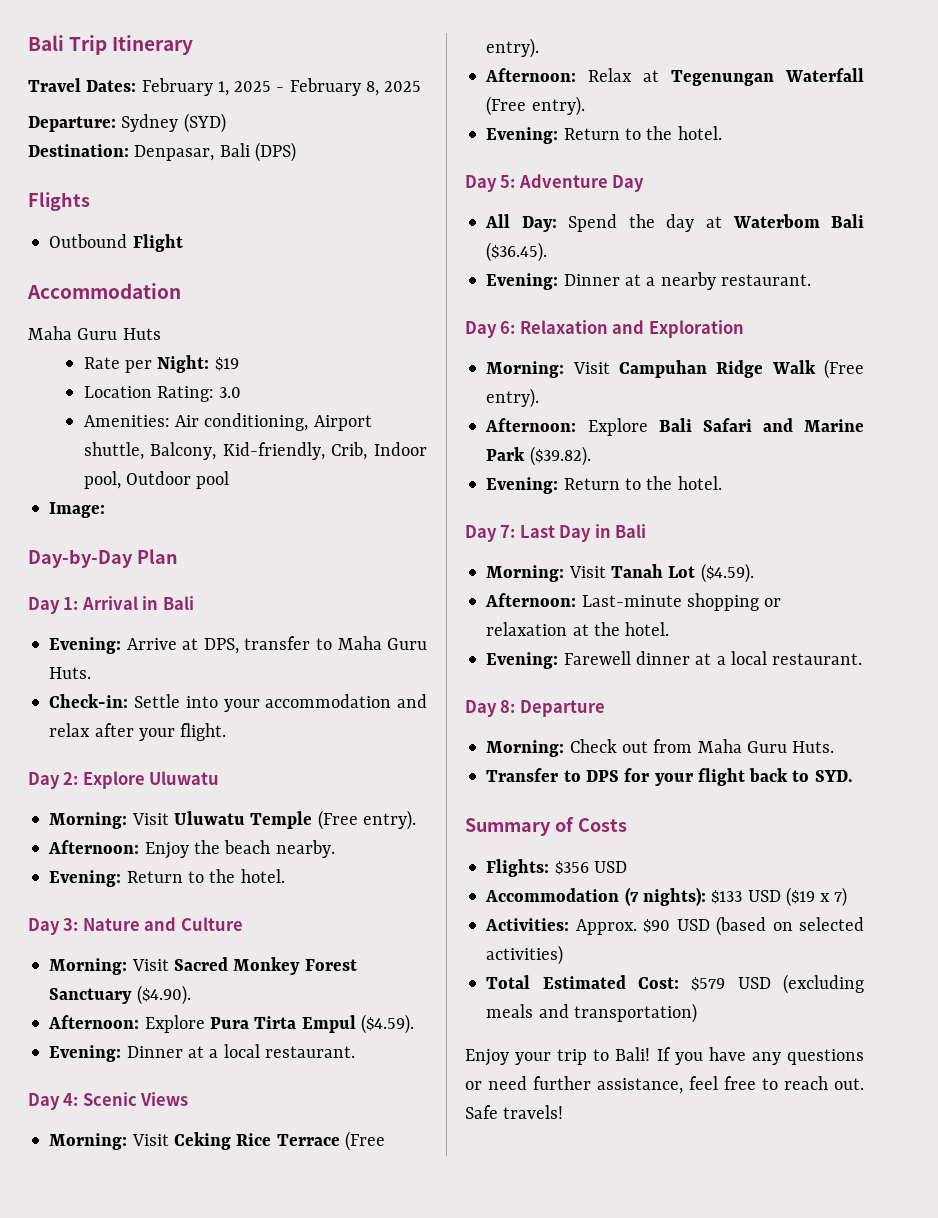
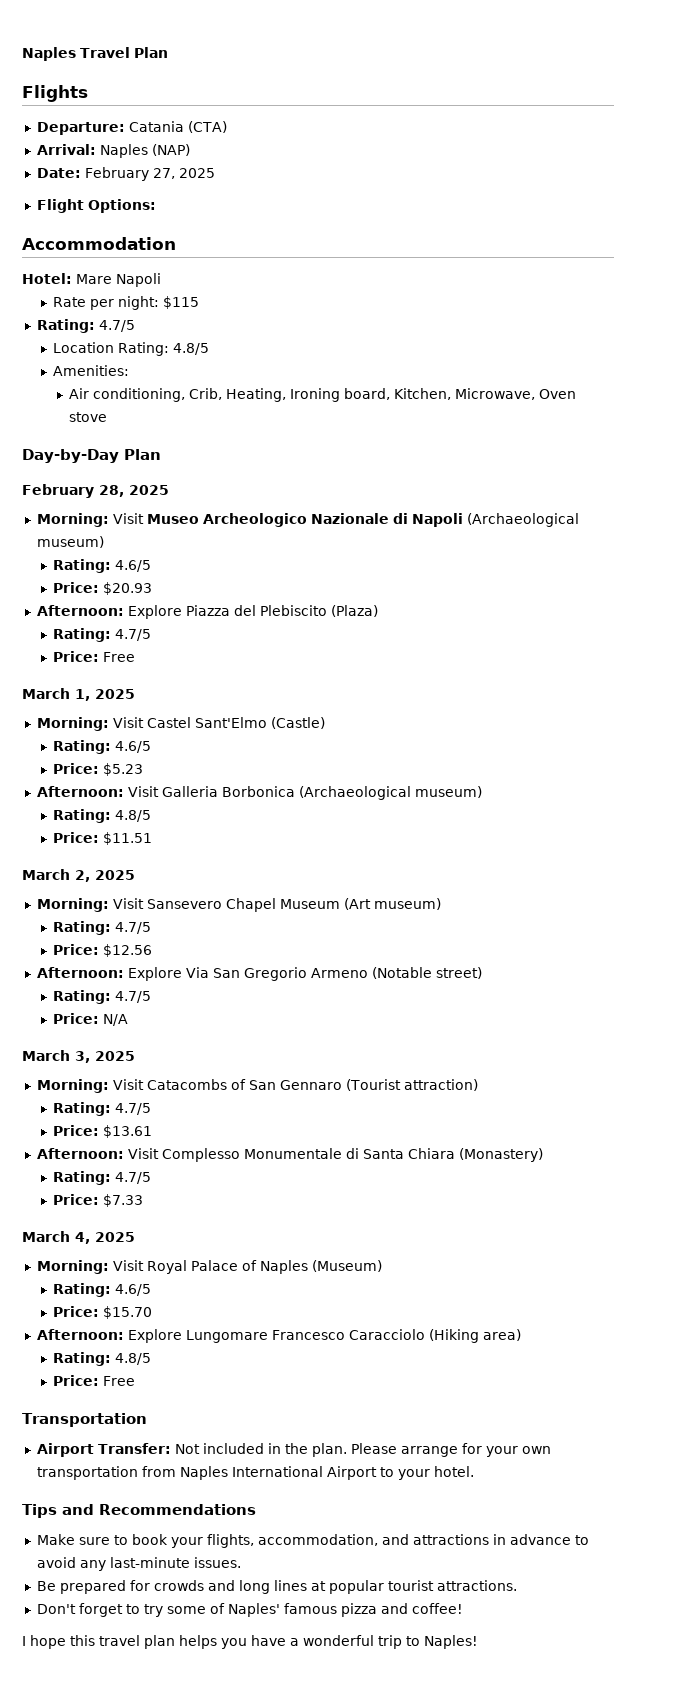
[28,35,194,55] [28,78,422,96] [28,113,226,133] [28,142,296,162] [28,192,90,211] [49,234,128,248] Bali Trip Itinerary // Travel Dates: February 1, 2025 - February 8, 2025 // Departure: Sydney (SYD) // Destination: Denpasar, Bali (DPS) // Flights // Outbound -> [22,47,168,61] [22,85,88,102] [36,121,227,135] [36,144,190,158] [36,167,215,181] Naples Travel Plan // Flights // Departure: Catania (CTA) // Arrival: Naples (NAP) // Date: February 27, 2025 //
(183, 243) none -> [87,199,156,213] Options:
[28,326,161,340] Maha Guru Huts -> [22,273,161,287] Hotel: Mare Napoli
[157,355,239,373] Night: $19 -> [118,296,200,310] [36,319,135,333] night: $115 // Rating: 4.7/5
[219,387,242,398] 3.0 -> [173,343,210,355] 4.8/5
(170, 421) none -> (130, 370) //
[313,415,372,431] [83,442,427,460] [83,471,230,489] [49,502,106,518] [28,549,178,568] [28,596,194,614] [49,636,428,654] [49,667,92,679] [49,694,428,712] [49,723,227,741] [28,771,220,789] [49,810,416,830] [48,840,335,859] [49,869,285,887] [28,917,243,935] [49,957,357,975] [49,985,191,1005] [48,1014,414,1034] [49,1044,355,1062] [28,1092,189,1110] [49,1131,385,1151] [486,38,540,58] [485,68,864,86] [486,96,585,116] [486,126,722,144] [465,174,645,192] [485,214,864,232] [486,242,548,262] [486,272,811,290] [465,320,744,338] [486,359,864,379] [486,388,540,408] [485,418,864,436] [486,446,591,466] [486,476,722,494] [465,524,647,542] [486,563,754,583] [485,593,782,611] [486,622,670,636] [486,651,863,669] [465,700,605,717] [486,739,835,757] [486,768,853,786] [465,817,627,836] [486,859,627,877] [485,887,848,907] [485,916,864,936] [486,945,564,965] [486,974,864,994] [486,1003,697,1023] [465,1047,864,1066] [465,1076,864,1094] [465,1105,564,1119] Airport shuttle, Balcony, Kid-friendly, Crib, Indoor pool, Outdoor pool // Image: // Day-by-Day Plan // Day 1: Arrival in Bali // Evening: Arrive at DPS, transfer to Maha Guru Huts. // Check-in: Settle into your accommodation and relax after your flight. // Day 2: Explore Uluwatu // Morning: Visit Uluwatu Temple (Free entry). // Afternoon: Enjoy the beach nearby. // Evening: Return to the hotel. // Day 3: Nature and Culture // Morning: Visit Sacred Monkey Forest Sanctuary ($4.90). // Afternoon: Explore Pura Tirta Empul ($4.59). // Evening: Dinner at a local restaurant. // Day 4: Scenic Views // Morning: Visit Ceking Rice Terrace (Free entry). // Afternoon: Relax at Tegenungan Waterfall (Free entry). // Evening: Return to the hotel. // Day 5: Adventure Day // All Day: Spend the day at Waterbom Bali ($36.45). // Evening: Dinner at a nearby restaurant. // Day 6: Relaxation and Exploration // Morning: Visit Campuhan Ridge Walk (Free entry). // Afternoon: Explore Bali Safari and Marine Park ($39.82). // Evening: Return to the hotel. // Day 7: Last Day in Bali // Morning: Visit Tanah Lot ($4.59). // Afternoon: Last-minute shopping or relaxation at the hotel. // Evening: Farewell dinner at a local restaurant. // Day 8: Departure // Morning: Check out from Maha Guru Huts. // Transfer to DPS for your flight back to SYD. // Summary of Costs // Flights: $356 USD // Accommodation (7 nights): $133 USD ($19 x 7) // Activities: Approx. $90 USD (based on selected activities) // Total Estimated Cost: $579 USD (excluding meals and transportation) // Enjoy your trip to Bali! If you have any questions or need further assistance, feel free to reach out. Safe travels! -> [189,388,577,402] [69,412,108,422] [22,449,161,463] [22,484,169,498] [36,513,579,527] [36,536,104,548] [53,559,152,573] [53,582,153,595] [36,605,378,619] [53,628,152,642] [53,651,136,662] [22,688,135,701] [36,717,325,731] [53,740,152,754] [53,763,144,776] [36,786,482,800] [53,809,152,823] [53,832,153,845] [22,869,135,882] [36,898,441,912] [53,921,152,935] [53,944,153,957] [36,967,482,981] [53,990,152,1004] [53,1013,129,1026] [22,1050,135,1063] [36,1079,478,1093] [53,1102,152,1116] [53,1125,153,1138] [36,1148,543,1162] [53,1171,152,1185] [53,1194,144,1207] [22,1231,135,1244] [36,1260,382,1274] [53,1283,152,1297] [53,1306,153,1319] [36,1329,521,1343] [53,1352,152,1366] [53,1375,136,1386] [22,1413,147,1427] [36,1443,551,1457] [36,1466,474,1480] [22,1504,256,1518] [36,1534,589,1548] [36,1557,241,1571] [36,1580,517,1594] [36,1603,463,1617] [22,1635,478,1649] Crib, Heating, Ironing board, Kitchen, Microwave, Oven stove // Day-by-Day Plan // February 28, 2025 // Morning: Visit Museo Archeologico Nazionale di Napoli (Archaeological museum) // Rating: 4.6/5 // Price: $20.93 // Afternoon: Explore Piazza del Plebiscito (Plaza) // Rating: 4.7/5 // Price: Free // March 1, 2025 // Morning: Visit Castel Sant'Elmo (Castle) // Rating: 4.6/5 // Price: $5.23 // Afternoon: Visit Galleria Borbonica (Archaeological museum) // Rating: 4.8/5 // Price: $11.51 // March 2, 2025 // Morning: Visit Sansevero Chapel Museum (Art museum) // Rating: 4.7/5 // Price: $12.56 // Afternoon: Explore Via San Gregorio Armeno (Notable street) // Rating: 4.7/5 // Price: N/A // March 3, 2025 // Morning: Visit Catacombs of San Gennaro (Tourist attraction) // Rating: 4.7/5 // Price: $13.61 // Afternoon: Visit Complesso Monumentale di Santa Chiara (Monastery) // Rating: 4.7/5 // Price: $7.33 // March 4, 2025 // Morning: Visit Royal Palace of Naples (Museum) // Rating: 4.6/5 // Price: $15.70 // Afternoon: Explore Lungomare Francesco Caracciolo (Hiking area) // Rating: 4.8/5 // Price: Free // Transportation // Airport Transfer: Not included in the plan. Please arrange for your own transportation from Naples International Airport to your hotel. // Tips and Recommendations // Make sure to book your flights, accommodation, and attractions in advance to avoid any last-minute issues. // Be prepared for crowds and long lines at popular tourist attractions. // Don't forget to try some of Naples' famous pizza and coffee! // I hope this travel plan helps you have a wonderful trip to Naples!

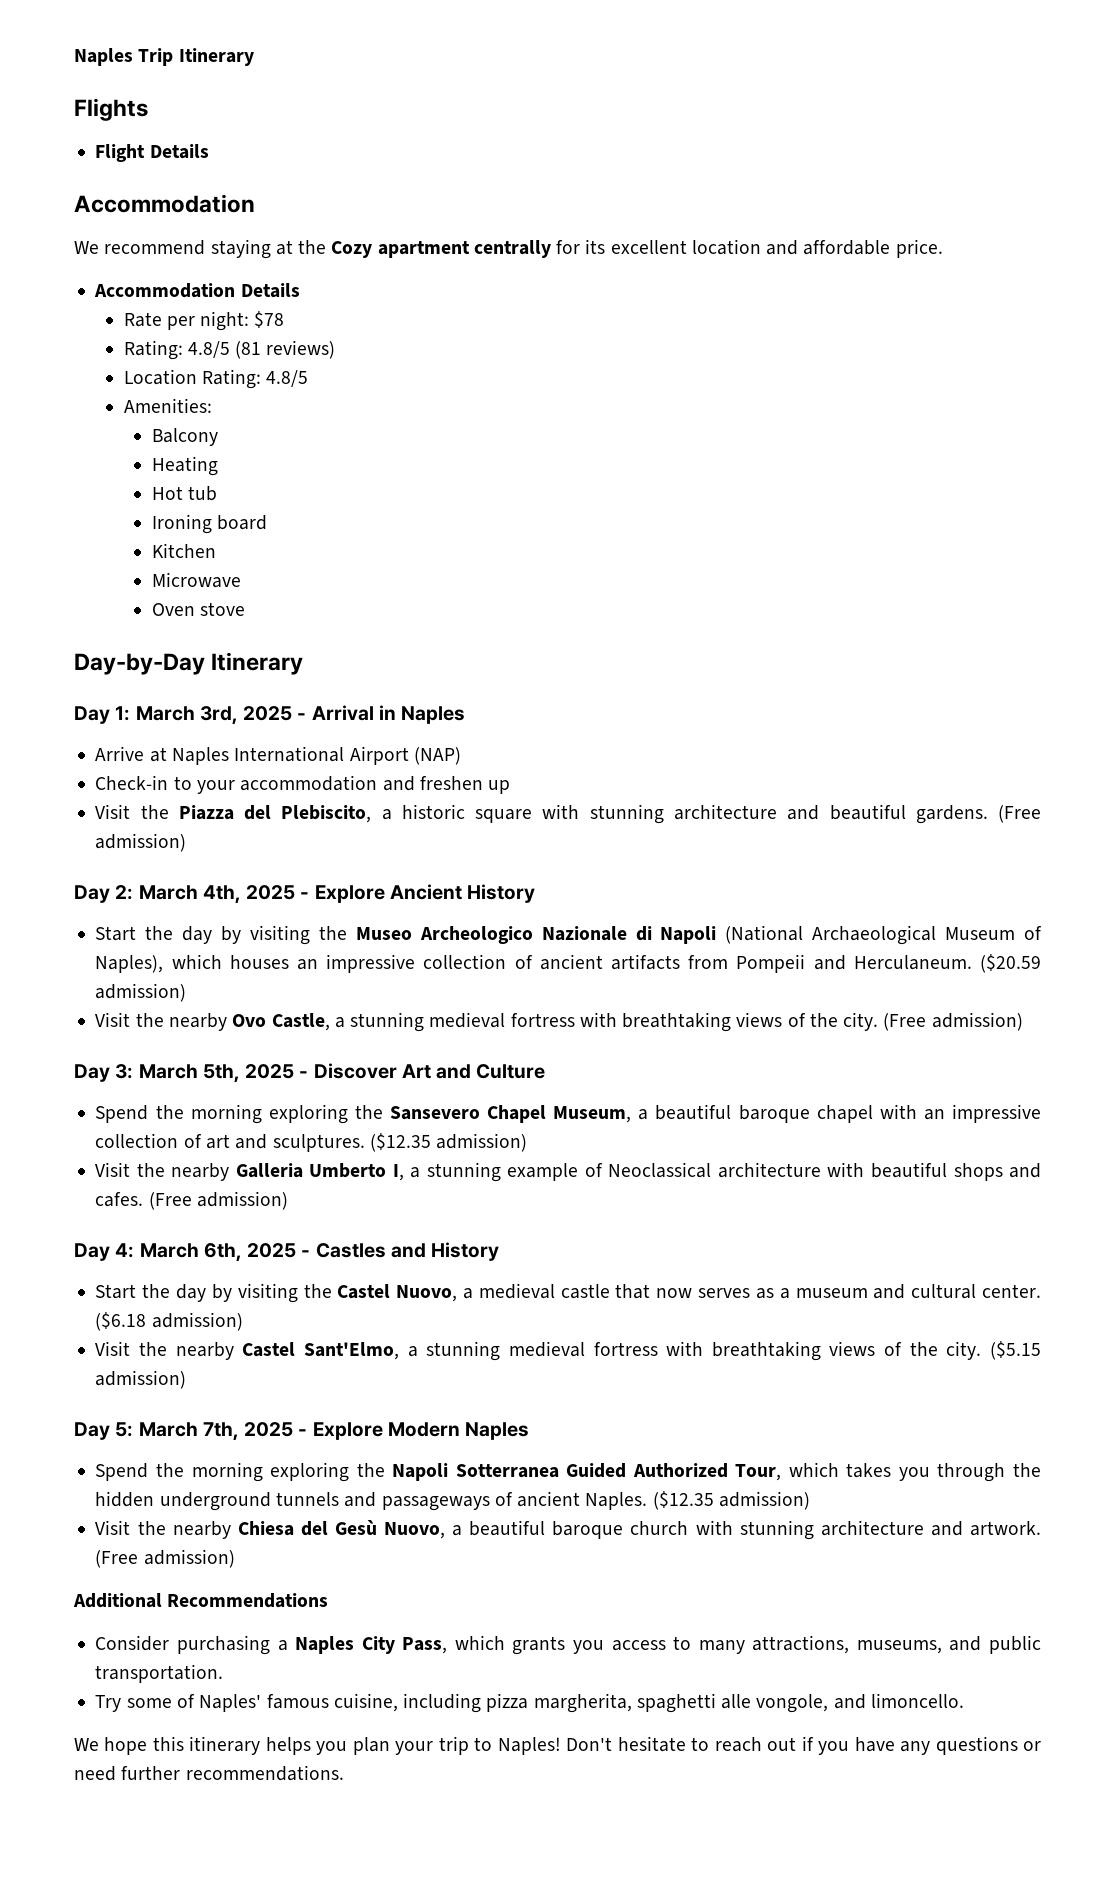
[22,47,168,61] Naples Travel Plan -> [74,48,254,66] Naples Trip Itinerary
[36,121,227,135] [36,144,190,158] [36,167,215,181] // Departure: Catania (CTA) // Arrival: Naples (NAP) // Date: February 27, 2025 -> (148, 109) none
[87,199,156,213] Options: -> [149,144,209,159] Details
[22,273,161,287] Hotel: Mare Napoli -> [74,239,943,259] [94,283,300,298] We recommend staying at the Cozy apartment centrally for its excellent location and affordable price. // Accommodation Details
[163,296,200,309] [36,319,135,333] $115 // Rating: 4.7/5 -> [254,311,285,328] [123,340,336,360] $78 // Rating: 4.8/5 (81 reviews)
[69,388,577,402] [69,412,108,422] [22,449,161,463] [22,484,169,498] [36,513,144,527] Air conditioning, Crib, Heating, Ironing board, Kitchen, Microwave, Oven stove // Day-by-Day Plan // February 28, 2025 // Morning: Visit -> [151,428,218,446] [151,456,218,476] [151,486,218,501] [151,514,268,534] [151,543,216,558] [151,572,241,588] [151,602,246,616] [74,652,304,675] [74,705,466,725] [95,746,461,765] [95,775,511,794] [95,804,1041,824] [95,833,187,852] [74,884,536,904] [95,925,347,945] Balcony // Heating // Hot tub // Ironing board // Kitchen // Microwave // Oven stove // Day-by-Day Itinerary // Day 1: March 3rd, 2025 - Arrival in Naples // Arrive at Naples International Airport (NAP) // Check-in to your accommodation and freshen up // Visit the Piazza del Plebiscito, a historic square with stunning architecture and beautiful gardens. (Free admission) // Day 2: March 4th, 2025 - Explore Ancient History // Start the day by visiting the
[466,513,579,527] [36,536,104,548] [53,559,152,573] [53,582,153,595] [36,605,378,619] [53,628,152,642] [53,651,136,662] [22,688,135,701] [36,717,325,731] [53,740,152,754] [53,763,144,776] [36,786,482,800] [53,809,152,823] [53,832,153,845] [22,869,135,882] [36,898,441,912] [53,921,152,935] [53,944,153,957] [36,967,482,981] [53,990,152,1004] [53,1013,129,1026] [22,1050,135,1063] [36,1079,478,1093] [53,1102,152,1116] [53,1125,153,1138] [36,1148,543,1162] [53,1171,152,1185] [53,1194,144,1207] [22,1231,135,1244] [36,1260,382,1274] [53,1283,152,1297] [53,1306,153,1319] [36,1329,521,1343] [53,1352,152,1366] [53,1375,136,1386] [22,1413,147,1427] [36,1443,551,1457] [36,1466,474,1480] [22,1504,256,1518] [36,1534,589,1548] [36,1557,241,1571] [36,1580,517,1594] [36,1603,463,1617] [22,1635,478,1649] (Archaeological museum) // Rating: 4.6/5 // Price: $20.93 // Afternoon: Explore Piazza del Plebiscito (Plaza) // Rating: 4.7/5 // Price: Free // March 1, 2025 // Morning: Visit Castel Sant'Elmo (Castle) // Rating: 4.6/5 // Price: $5.23 // Afternoon: Visit Galleria Borbonica (Archaeological museum) // Rating: 4.8/5 // Price: $11.51 // March 2, 2025 // Morning: Visit Sansevero Chapel Museum (Art museum) // Rating: 4.7/5 // Price: $12.56 // Afternoon: Explore Via San Gregorio Armeno (Notable street) // Rating: 4.7/5 // Price: N/A // March 3, 2025 // Morning: Visit Catacombs of San Gennaro (Tourist attraction) // Rating: 4.7/5 // Price: $13.61 // Afternoon: Visit Complesso Monumentale di Santa Chiara (Monastery) // Rating: 4.7/5 // Price: $7.33 // March 4, 2025 // Morning: Visit Royal Palace of Naples (Museum) // Rating: 4.6/5 // Price: $15.70 // Afternoon: Explore Lungomare Francesco Caracciolo (Hiking area) // Rating: 4.8/5 // Price: Free // Transportation // Airport Transfer: Not included in the plan. Please arrange for your own transportation from Naples International Airport to your hotel. // Tips and Recommendations // Make sure to book your flights, accommodation, and attractions in advance to avoid any last-minute issues. // Be prepared for crowds and long lines at popular tourist attractions. // Don't forget to try some of Naples' famous pizza and coffee! // I hope this travel plan helps you have a wonderful trip to Naples! -> [725,925,1042,945] [95,954,1041,973] [95,983,187,1002] [95,1012,1023,1032] [74,1063,546,1083] [95,1104,1041,1124] [95,1133,528,1152] [95,1162,1041,1182] [95,1191,288,1210] [74,1242,500,1262] [95,1283,1042,1303] [95,1312,243,1331] [95,1341,1041,1361] [95,1370,187,1389] [74,1422,530,1441] [95,1462,1041,1482] [95,1491,810,1511] [95,1520,1042,1540] [95,1549,235,1568] [73,1593,329,1608] [95,1635,1042,1655] [95,1664,224,1683] [95,1693,964,1713] [74,1736,1041,1755] [74,1765,344,1781] (National Archaeological Museum of Naples), which houses an impressive collection of ancient artifacts from Pompeii and Herculaneum. ($20.59 admission) // Visit the nearby Ovo Castle, a stunning medieval fortress with breathtaking views of the city. (Free admission) // Day 3: March 5th, 2025 - Discover Art and Culture // Spend the morning exploring the Sansevero Chapel Museum, a beautiful baroque chapel with an impressive collection of art and sculptures. ($12.35 admission) // Visit the nearby Galleria Umberto I, a stunning example of Neoclassical architecture with beautiful shops and cafes. (Free admission) // Day 4: March 6th, 2025 - Castles and History // Start the day by visiting the Castel Nuovo, a medieval castle that now serves as a museum and cultural center. ($6.18 admission) // Visit the nearby Castel Sant'Elmo, a stunning medieval fortress with breathtaking views of the city. ($5.15 admission) // Day 5: March 7th, 2025 - Explore Modern Naples // Spend the morning exploring the Napoli Sotterranea Guided Authorized Tour, which takes you through the hidden underground tunnels and passageways of ancient Naples. ($12.35 admission) // Visit the nearby Chiesa del Gesù Nuovo, a beautiful baroque church with stunning architecture and artwork. (Free admission) // Additional Recommendations // Consider purchasing a Naples City Pass, which grants you access to many attractions, museums, and public transportation. // Try some of Naples' famous cuisine, including pizza margherita, spaghetti alle vongole, and limoncello. // We hope this itinerary helps you plan your trip to Naples! Don't hesitate to reach out if you have any questions or need further recommendations.

